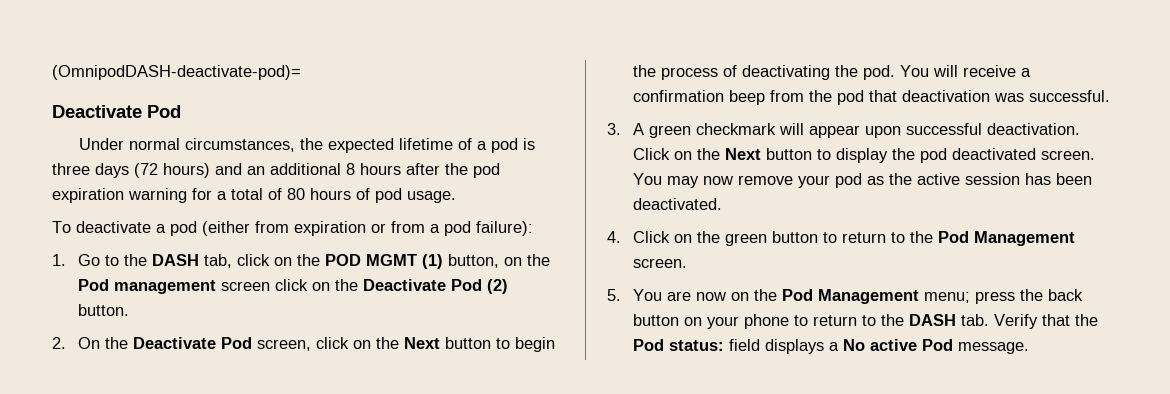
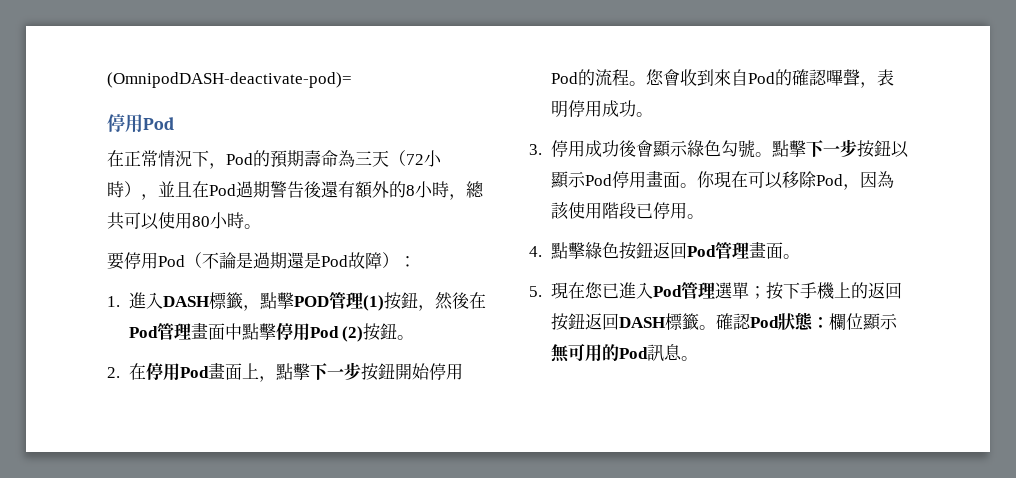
[52,105,142,118] Deactivate -> [107,114,143,133] 停用
[79,138,536,153] [52,163,500,178] [52,188,456,203] [52,221,533,236] [52,254,551,269] [78,279,447,294] Under normal circumstances, the expected lifetime of a pod is three days (72 hours) and an additional 8 hours after the pod expiration warning for a total of 80 hours of pod usage. // To deactivate a pod (either from expiration or from a pod failure): // 1. Go to the DASH tab, click on the POD MGMT (1) button, on the Pod management screen click on the Deactivate -> [107,150,442,169] [107,181,484,200] [107,212,261,230] [107,252,416,270] [107,292,486,311] [128,322,310,341] 在正常情況下，Pod的預期壽命為三天（72小時），並且在Pod過期警告後還有額外的8小時，總共可以使用80小時。 // 要停用Pod（不論是過期還是Pod故障）： // 1.進入DASH標籤，點擊POD管理(1)按鈕，然後在Pod管理畫面中點擊停用
[78,304,130,316] button. -> [363,323,415,341] 按鈕。
[78,337,556,352] [633,65,1032,80] [633,90,1111,105] [607,123,1081,138] [633,148,1096,163] [633,173,1093,188] [633,198,723,210] [607,231,1076,246] [633,258,688,268] [607,289,1084,304] [633,314,1099,329] [633,339,1030,354] On the Deactivate Pod screen, click on the Next button to begin the process of deactivating the pod. You will receive a confirmation beep from the pod that deactivation was successful. // 3. A green checkmark will appear upon successful deactivation. Click on the Next button to display the pod deactivated screen. You may now remove your pod as the active session has been deactivated. // 4. Click on the green button to return to the Pod Management screen. // 5. You are now on the Pod Management menu; press the back button on your phone to return to the DASH tab. Verify that the Pod status: field displays a No active Pod message. -> [128,362,463,382] [550,69,894,88] [550,100,653,118] [529,139,909,158] [549,170,894,190] [550,202,704,220] [529,241,800,260] [529,282,902,300] [550,312,898,331] [550,343,698,362] 在停用Pod畫面上，點擊下一步按鈕開始停用Pod的流程。您會收到來自Pod的確認嗶聲，表明停用成功。 // 3.停用成功後會顯示綠色勾號。點擊下一步按鈕以顯示Pod停用畫面。你現在可以移除Pod，因為該使用階段已停用。 // 4.點擊綠色按鈕返回Pod管理畫面。 // 5.現在您已進入Pod管理選單；按下手機上的返回按鈕返回DASH標籤。確認Pod狀態：欄位顯示無可用的Pod訊息。

